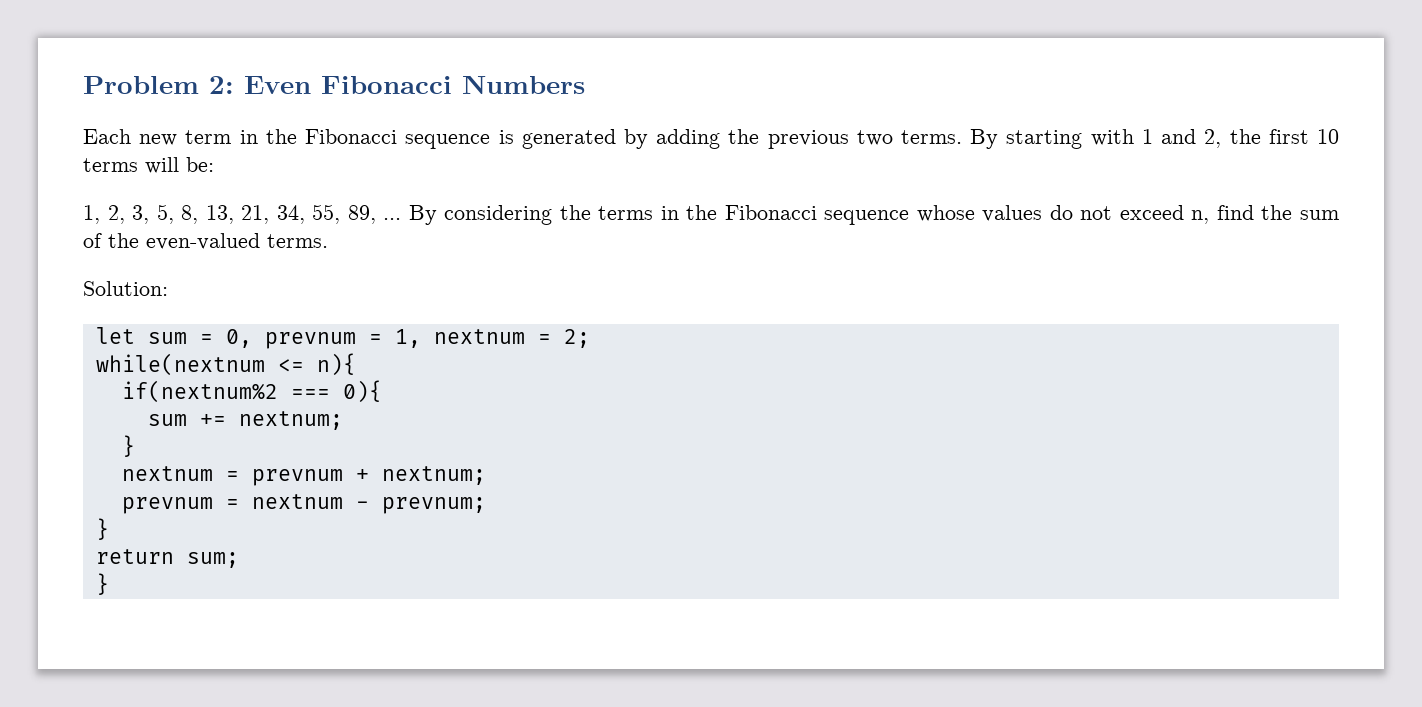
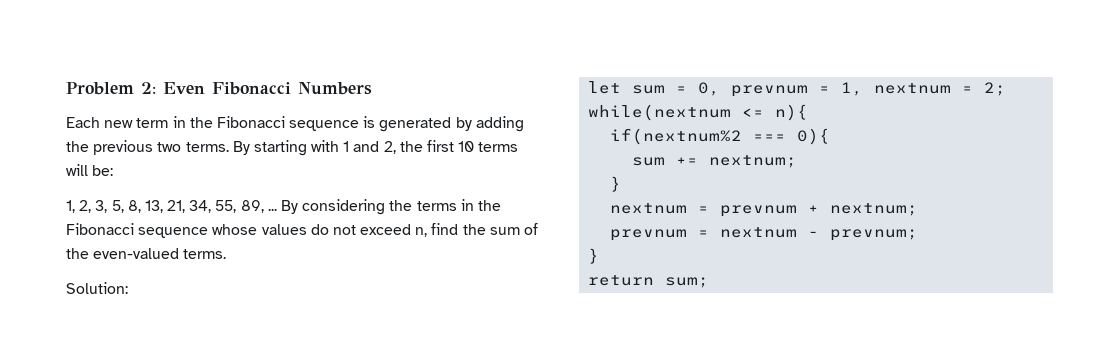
[95,573,109,595] // } -> (710, 282) none

